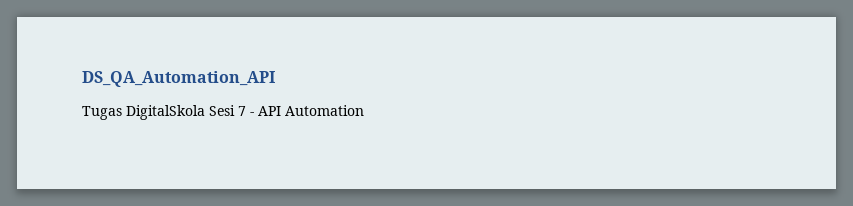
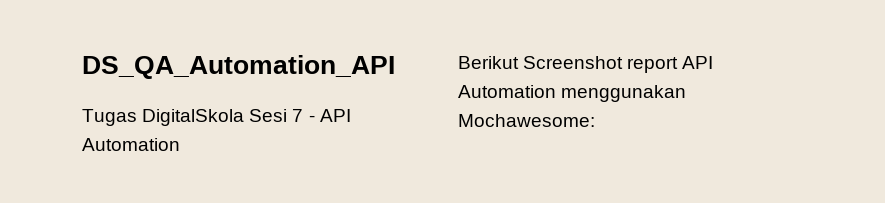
(364, 110) none -> [458,56,714,73] [458,85,687,102] [458,114,595,127] // Berikut Screenshot report API Automation menggunakan Mochawesome:

